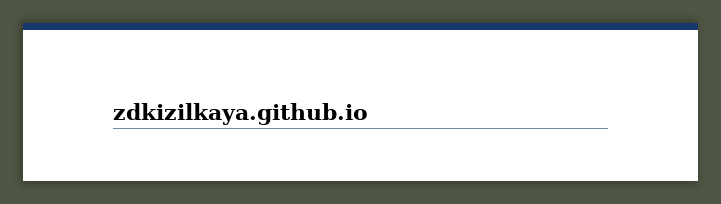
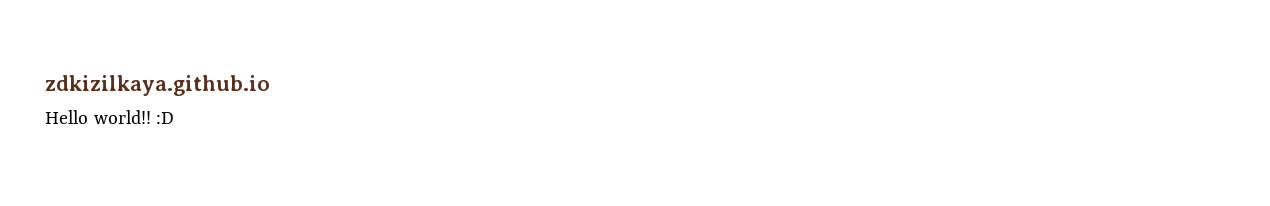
(368, 114) none -> [45,110,175,124] // Hello world!! :D

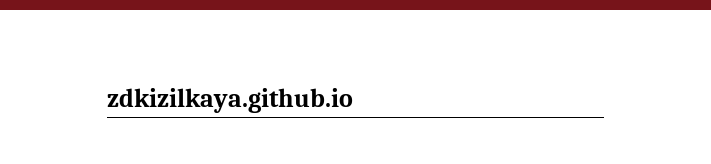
[45,110,175,124] // Hello world!! :D -> (353, 100) none

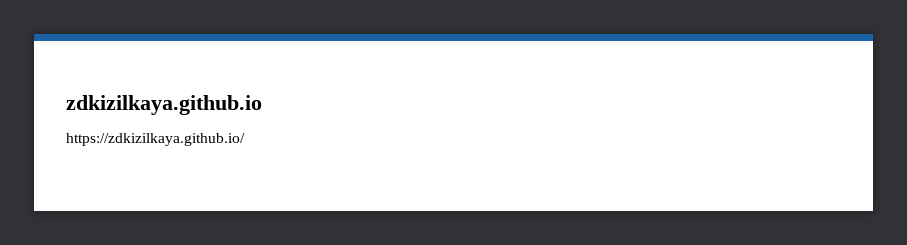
(353, 100) none -> [66,133,245,146] // https://zdkizilkaya.github.io/

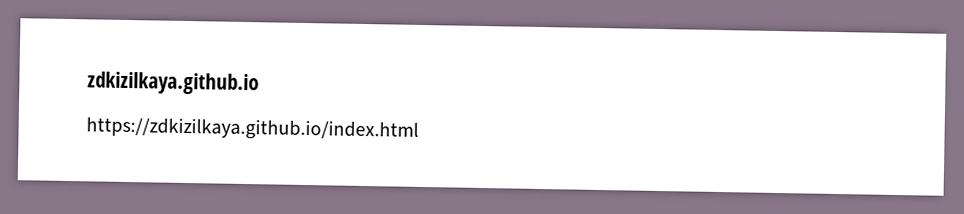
[66,133,245,146] https://zdkizilkaya.github.io/ -> [86,116,419,142] https://zdkizilkaya.github.io/index.html

